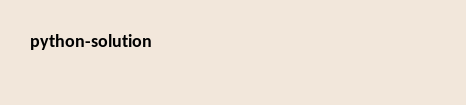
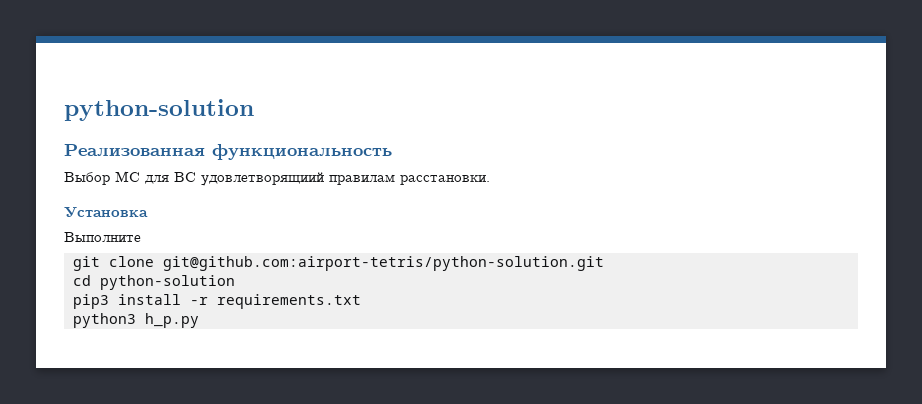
[30,34,152,50] python-solution -> [64,99,254,121] [64,144,392,160] [64,171,490,186] [64,207,148,217] [64,232,141,242] [73,256,604,271] [73,275,235,290] [73,294,361,309] [73,313,199,328] python-solution // Реализованная функциональность // Выбор МС для ВС удовлетворящиий правилам расстановки. // Установка // Выполните // git clone git@github.com:airport-tetris/python-solution.git // cd python-solution // pip3 install -r requirements.txt // python3 h_p.py

